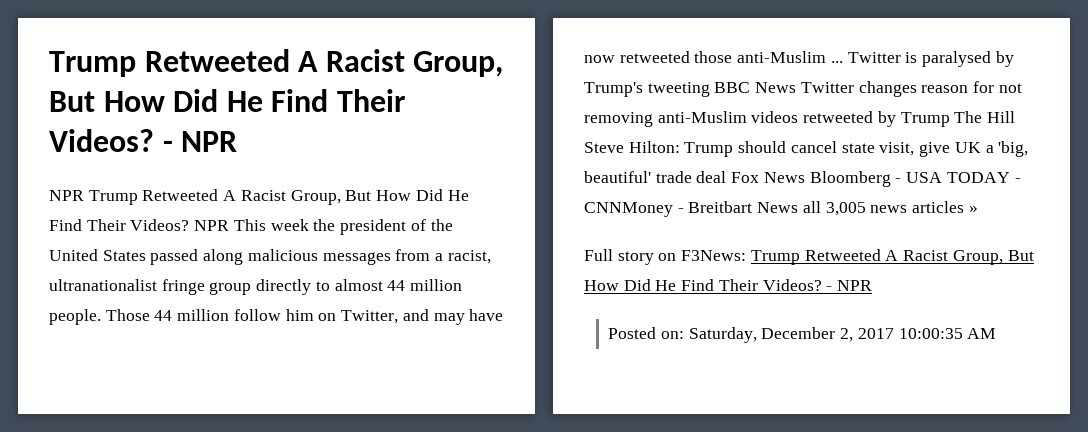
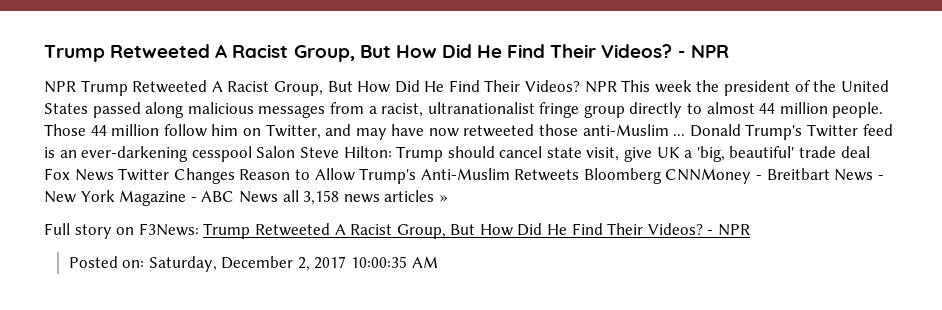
[847,51,1014,67] [584,81,1022,97] [584,111,1016,127] Twitter is paralysed by Trump's tweeting BBC News Twitter changes reason for not removing anti-Muslim videos retweeted by Trump The Hill -> [689,124,893,140] [44,146,296,162] Donald Trump's Twitter feed is an ever-darkening cesspool Salon
[809,171,1021,187] [584,201,866,217] Bloomberg - USA TODAY - CNNMoney - Breitbart News all 3,005 -> [118,168,884,184] [44,190,340,206] Twitter Changes Reason to Allow Trump's Anti-Muslim Retweets Bloomberg CNNMoney - Breitbart News - New York Magazine - ABC News all 3,158

